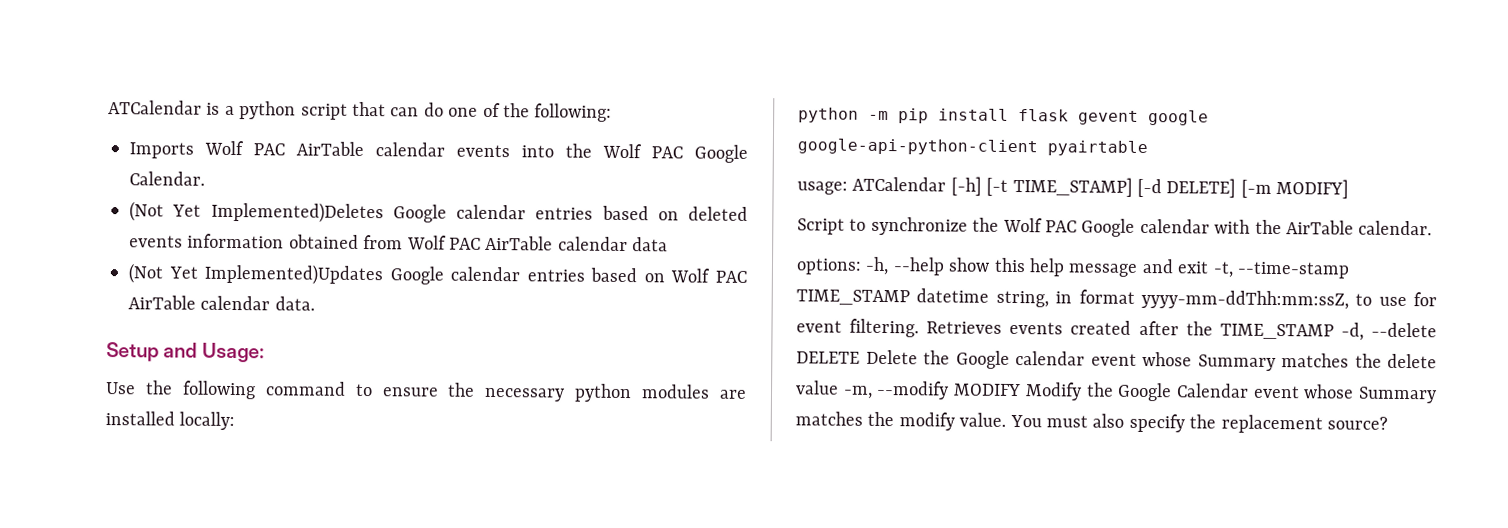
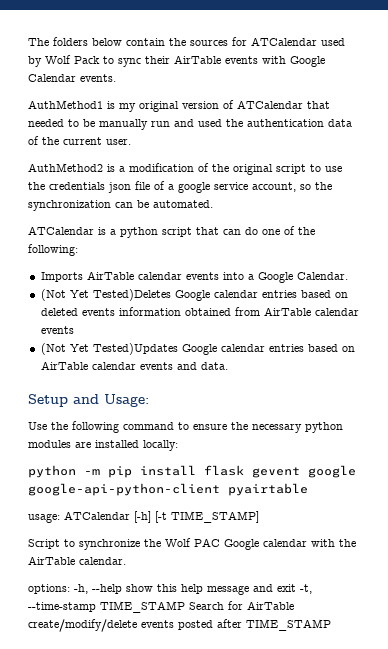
(108, 107) none -> [28,37,345,46] [28,55,325,67] [28,74,116,82] [28,100,330,112] [28,119,352,130] [28,136,131,145] [28,163,342,175] [28,181,332,193] [28,200,213,211] The folders below contain the sources for ATCalendar used by Wolf Pack to sync their AirTable events with Google Calendar events. // AuthMethod1 is my original version of ATCalendar that needed to be manually run and used the authentication data of the current user. // AuthMethod2 is a modification of the original script to use the credentials json file of a google service account, so the synchronization can be automated. //
[204,140,285,156] Wolf PAC -> (83, 277) none
[565,143,683,159] the Wolf PAC -> [247,274,254,280] a
[210,201,384,224] Implemented)Deletes -> [92,289,171,301] Tested)Deletes
[406,235,669,252] [128,263,747,286] [128,295,271,311] Wolf PAC AirTable calendar data // (Not Yet Implemented)Updates Google calendar entries based on Wolf PAC AirTable calendar -> [263,307,359,316] [40,326,74,334] [40,343,355,355] [40,361,197,370] AirTable calendar events // (Not Yet Tested)Updates Google calendar entries based on AirTable calendar events and
[1137,178,1350,199] [-d DELETE] [-m MODIFY] -> (259, 517) none
[916,288,1437,310] [796,318,1437,341] [796,349,1437,372] [796,380,1437,404] [795,411,1388,434] datetime string, in format yyyy-mm-ddThh:mm:ssZ, to use for event filtering. Retrieves events created after the TIME_STAMP -d, --delete DELETE Delete the Google calendar event whose Summary matches the delete value -m, --modify MODIFY Modify the Google Calendar event whose Summary matches the modify value. You must also specify the replacement source? -> [189,601,294,610] [28,619,331,632] Search for AirTable create/modify/delete events posted after TIME_STAMP

